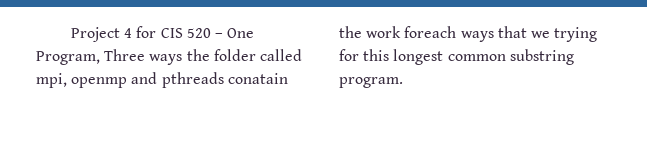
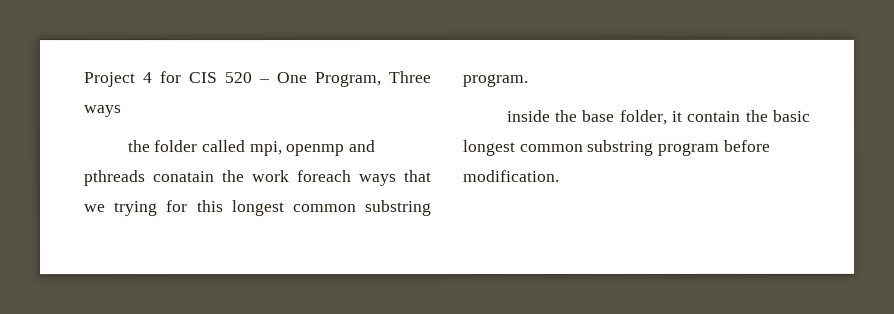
(183, 59) none -> (121, 111) //
(403, 82) none -> [505,109,810,125] [462,139,770,156] [463,169,560,182] // inside the base folder, it contain the basic longest common substring program before modification.

